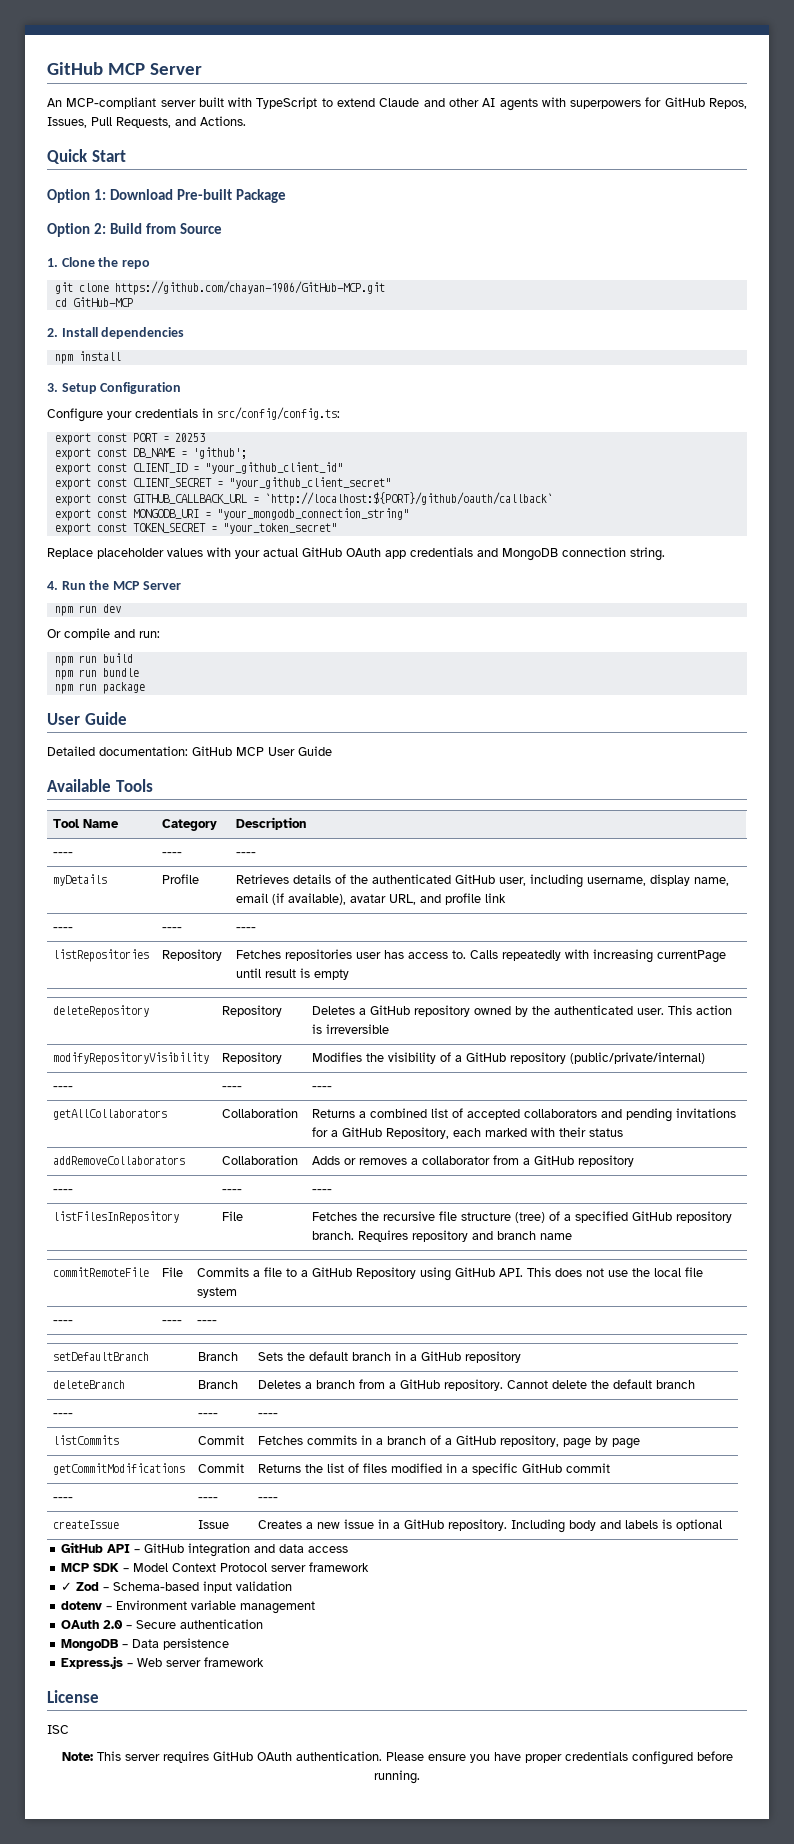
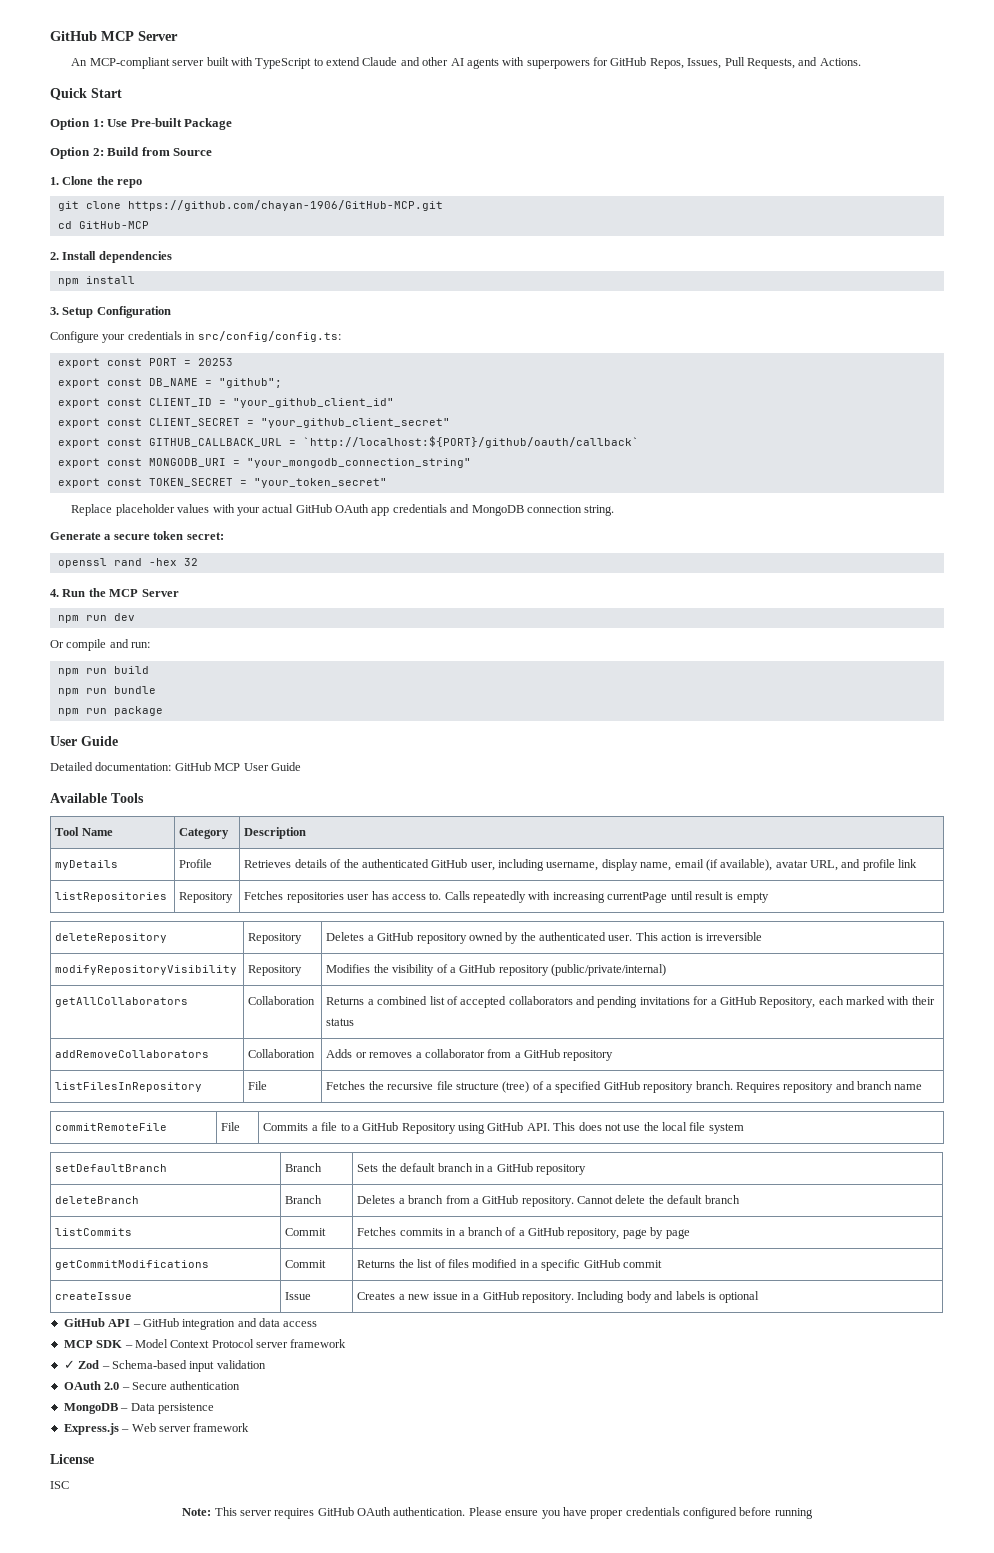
[110,189,174,200] Download -> [107,119,128,127] Use
[192,447,247,459] 'github'; -> [218,378,282,388] "github";
(665, 554) none -> [50,531,224,540] [57,558,198,568] // Generate a secure token secret: // openssl rand -hex 32
[53,852,74,856] [162,852,183,856] [236,852,257,856] // ---- | ---- | ---- -> (307, 833) none
[53,927,74,931] [162,927,183,931] [236,927,257,931] // ---- | ---- | ---- -> (918, 863) none
[53,1086,74,1090] [222,1086,243,1090] [312,1086,333,1090] // ---- | ---- | ---- -> (667, 970) none
[53,1189,74,1193] [222,1189,243,1193] [312,1189,333,1193] // ---- | ---- | ---- -> (614, 1055) none
[53,1320,74,1324] [162,1320,183,1324] [197,1320,218,1324] // ---- | ---- | ---- -> (744, 1128) none
[53,1413,74,1417] [198,1413,219,1417] [258,1413,279,1417] // ---- | ---- | ---- -> (740, 1199) none
[53,1497,74,1501] [198,1497,219,1501] [258,1497,279,1501] // ---- | ---- | ---- -> (663, 1264) none
[61,1600,316,1614] // dotenv – Environment variable management -> (266, 1364) none
[374,1770,420,1784] running. -> [774,1508,813,1519] running

